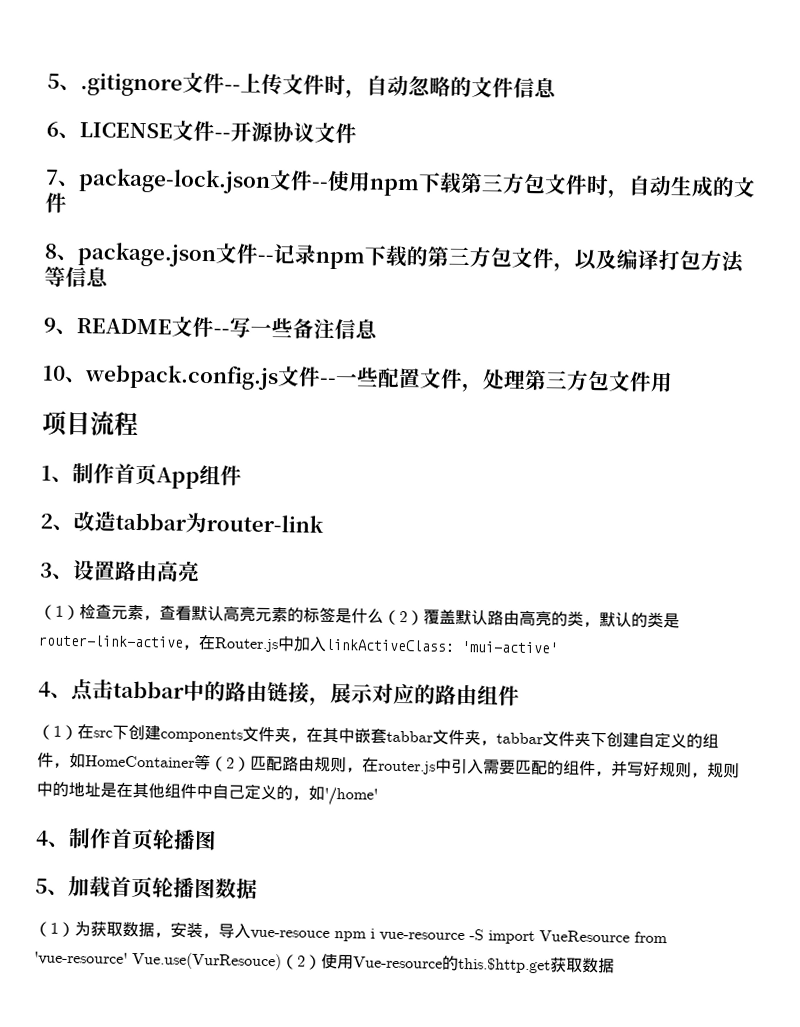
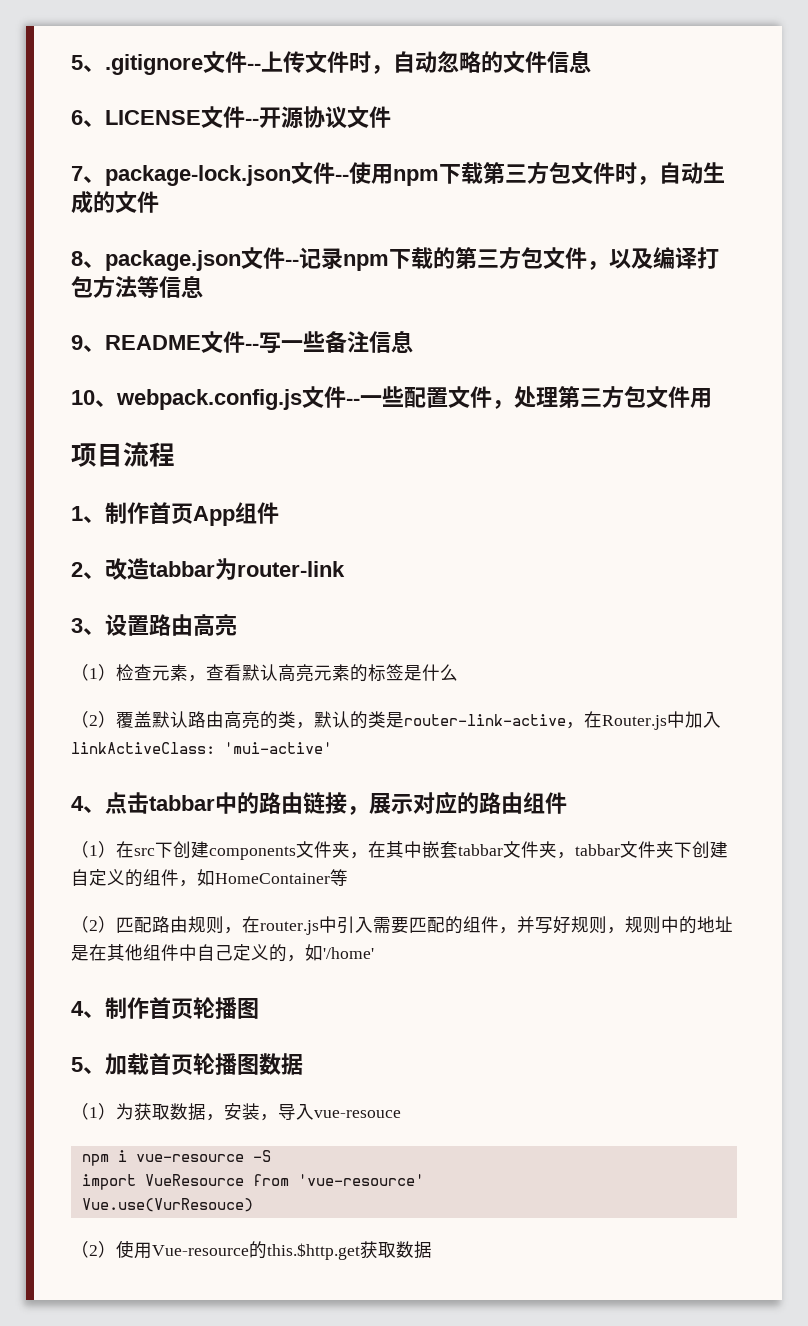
(384, 616) none -> (458, 672) //
(211, 762) none -> (348, 877) //
(330, 934) none -> (401, 1114) //
(484, 935) none -> (271, 1156) //
(128, 958) none -> (424, 1180) //
(282, 961) none -> (253, 1205) //

